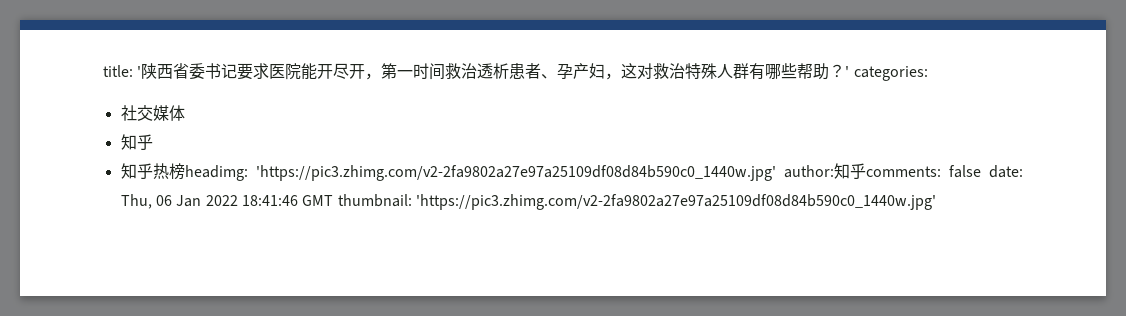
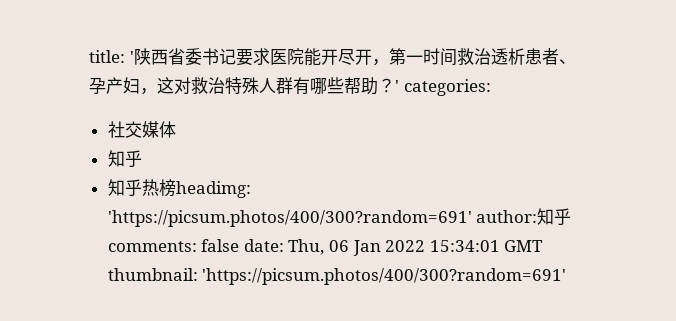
[255,165,776,181] 'https://pic3.zhimg.com/v2-2fa9802a27e97a25109df08d84b590c0_1440w.jpg' -> [107,210,472,227] 'https://picsum.photos/400/300?random=691'
[241,195,298,206] 18:41:46 -> [429,240,500,252] 15:34:01
[415,194,936,210] 'https://pic3.zhimg.com/v2-2fa9802a27e97a25109df08d84b590c0_1440w.jpg' -> [202,268,567,285] 'https://picsum.photos/400/300?random=691'

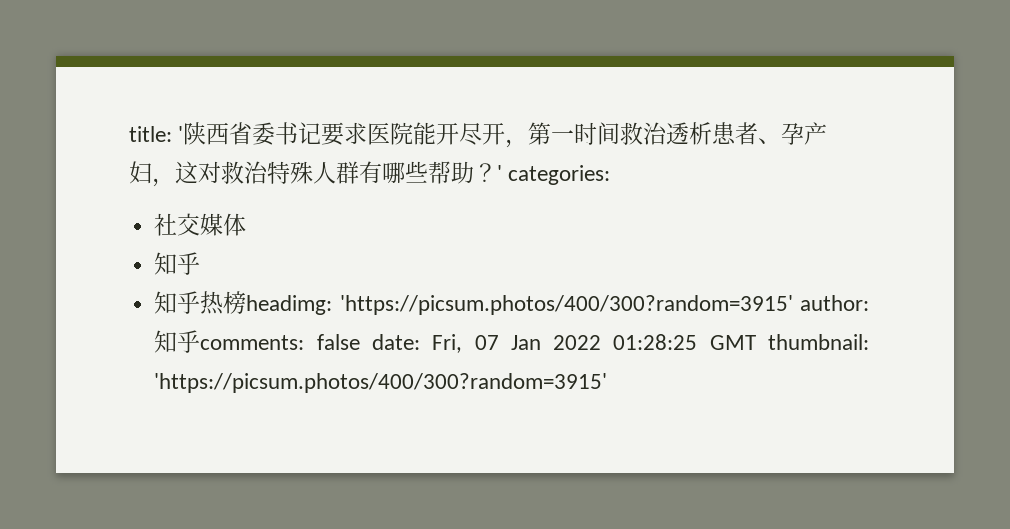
[107,210,472,227] 'https://picsum.photos/400/300?random=691' -> [339,295,793,315] 'https://picsum.photos/400/300?random=3915'
[288,239,350,255] Thu, 06 -> [432,334,499,353] Fri, 07
[429,240,500,252] 15:34:01 -> [613,334,698,350] 01:28:25
[202,268,567,285] 'https://picsum.photos/400/300?random=691' -> [154,373,608,393] 'https://picsum.photos/400/300?random=3915'

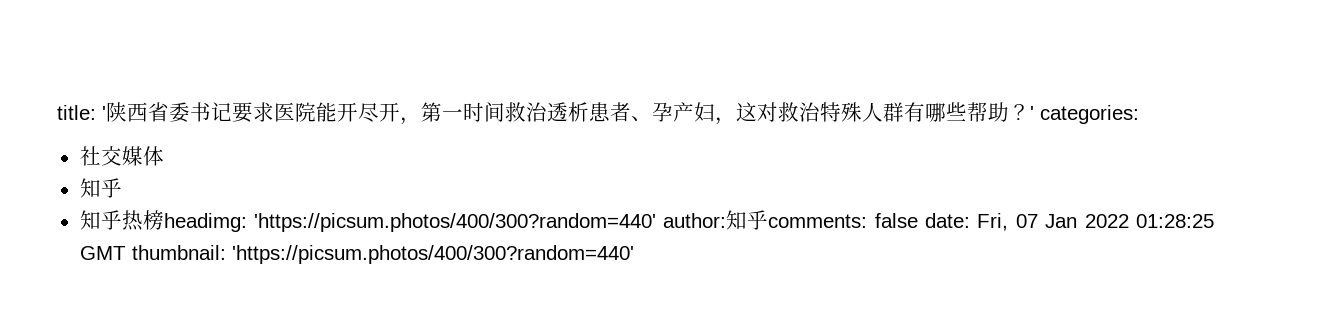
[339,295,793,315] 'https://picsum.photos/400/300?random=3915' -> [253,213,656,232] 'https://picsum.photos/400/300?random=440'
[154,373,608,393] 'https://picsum.photos/400/300?random=3915' -> [231,245,634,264] 'https://picsum.photos/400/300?random=440'

